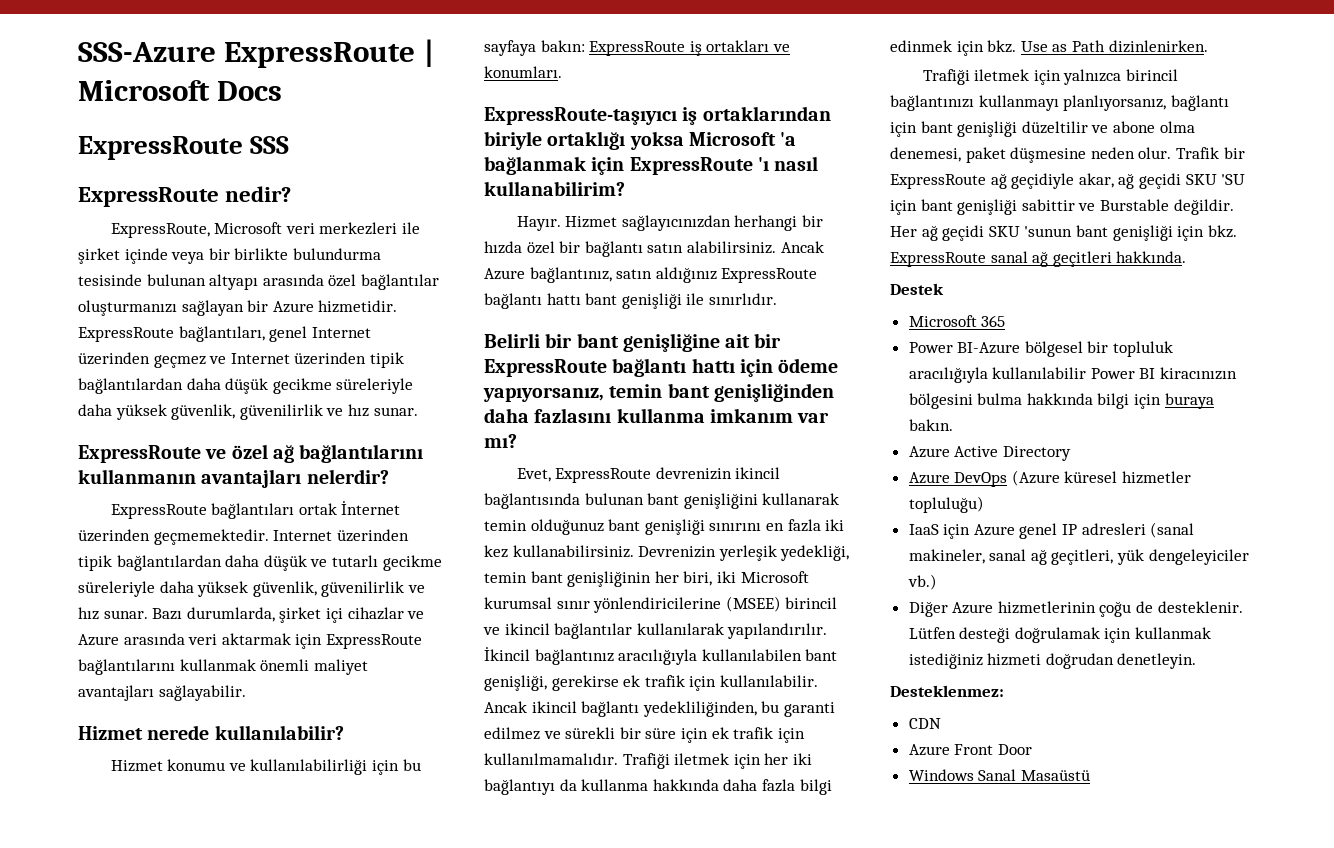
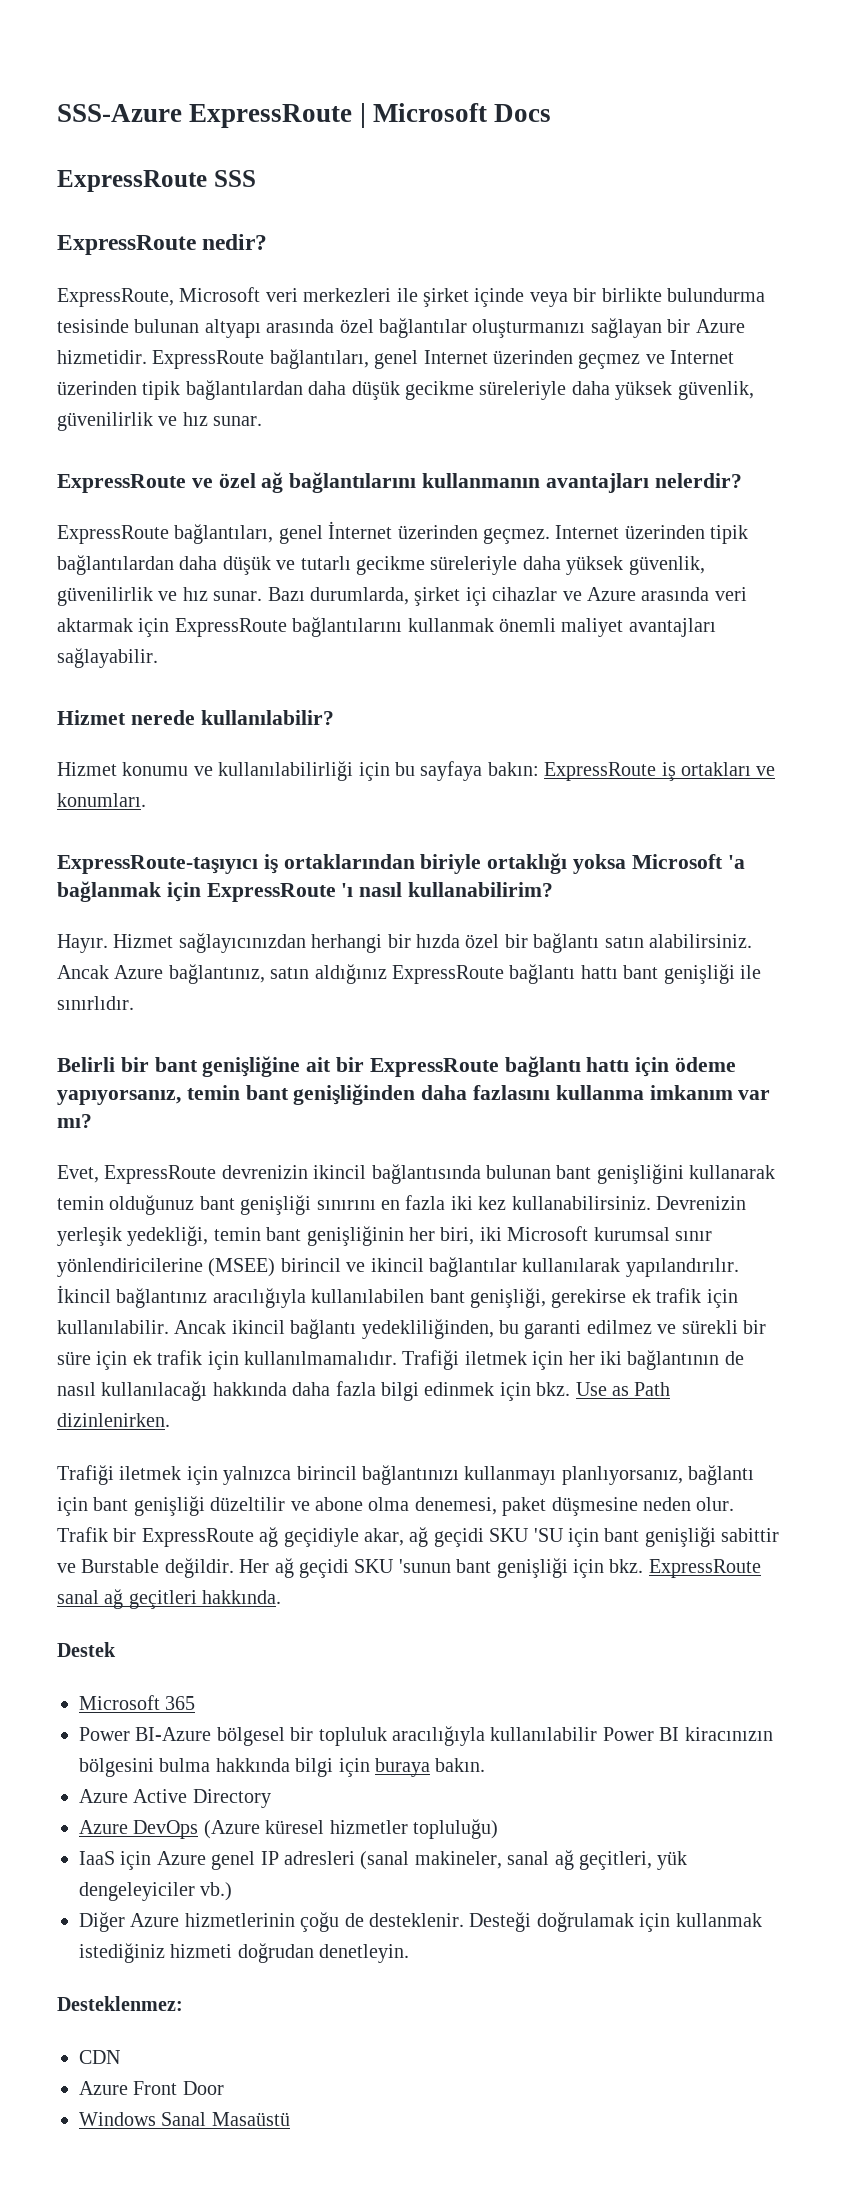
[211,503,337,519] bağlantıları ortak -> [174,524,323,544] bağlantıları, genel
[153,529,269,545] geçmemektedir. -> [482,528,550,544] geçmez.
[484,779,649,795] bağlantıyı da kullanma -> [627,1350,744,1370] [57,1381,208,1401] bağlantının de nasıl kullanılacağı
[908,627,1011,643] Lütfen desteği -> [469,1912,532,1932] Desteği

